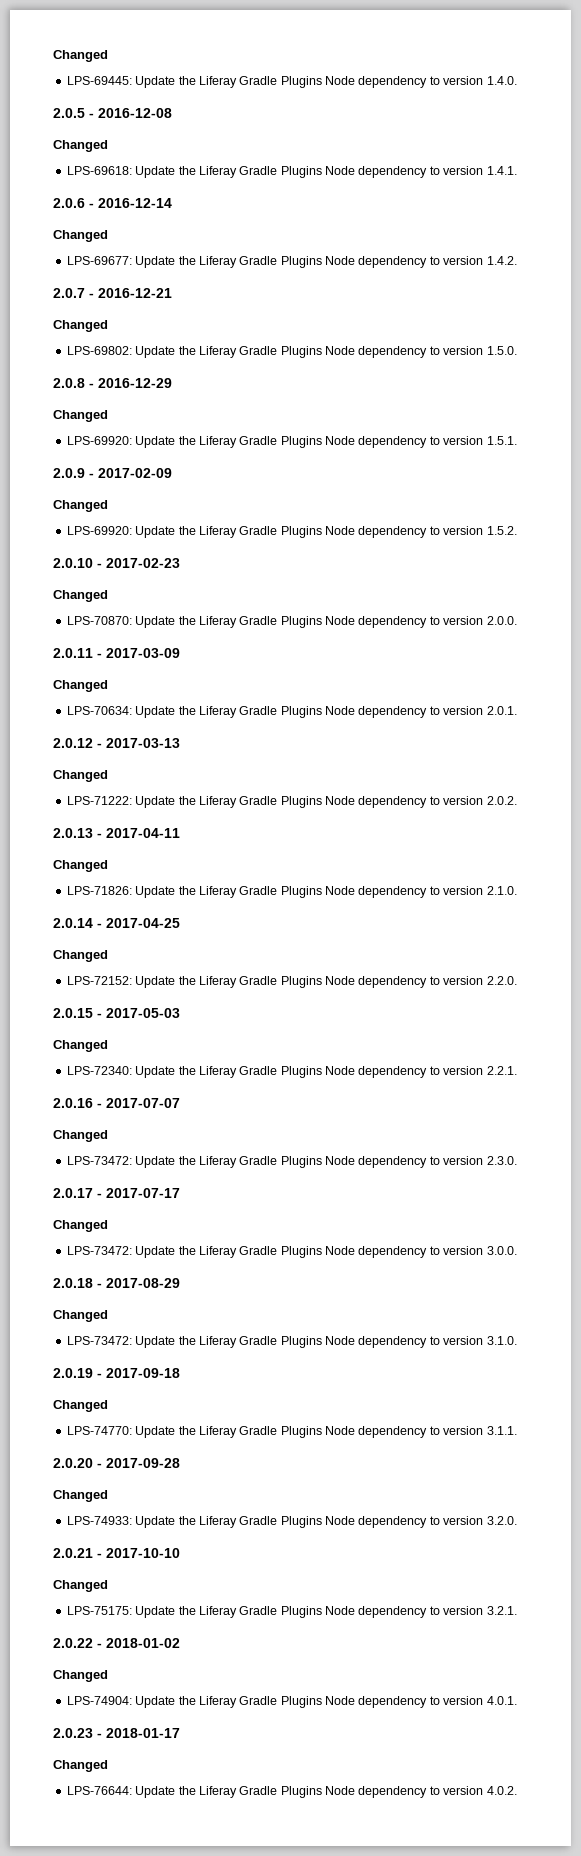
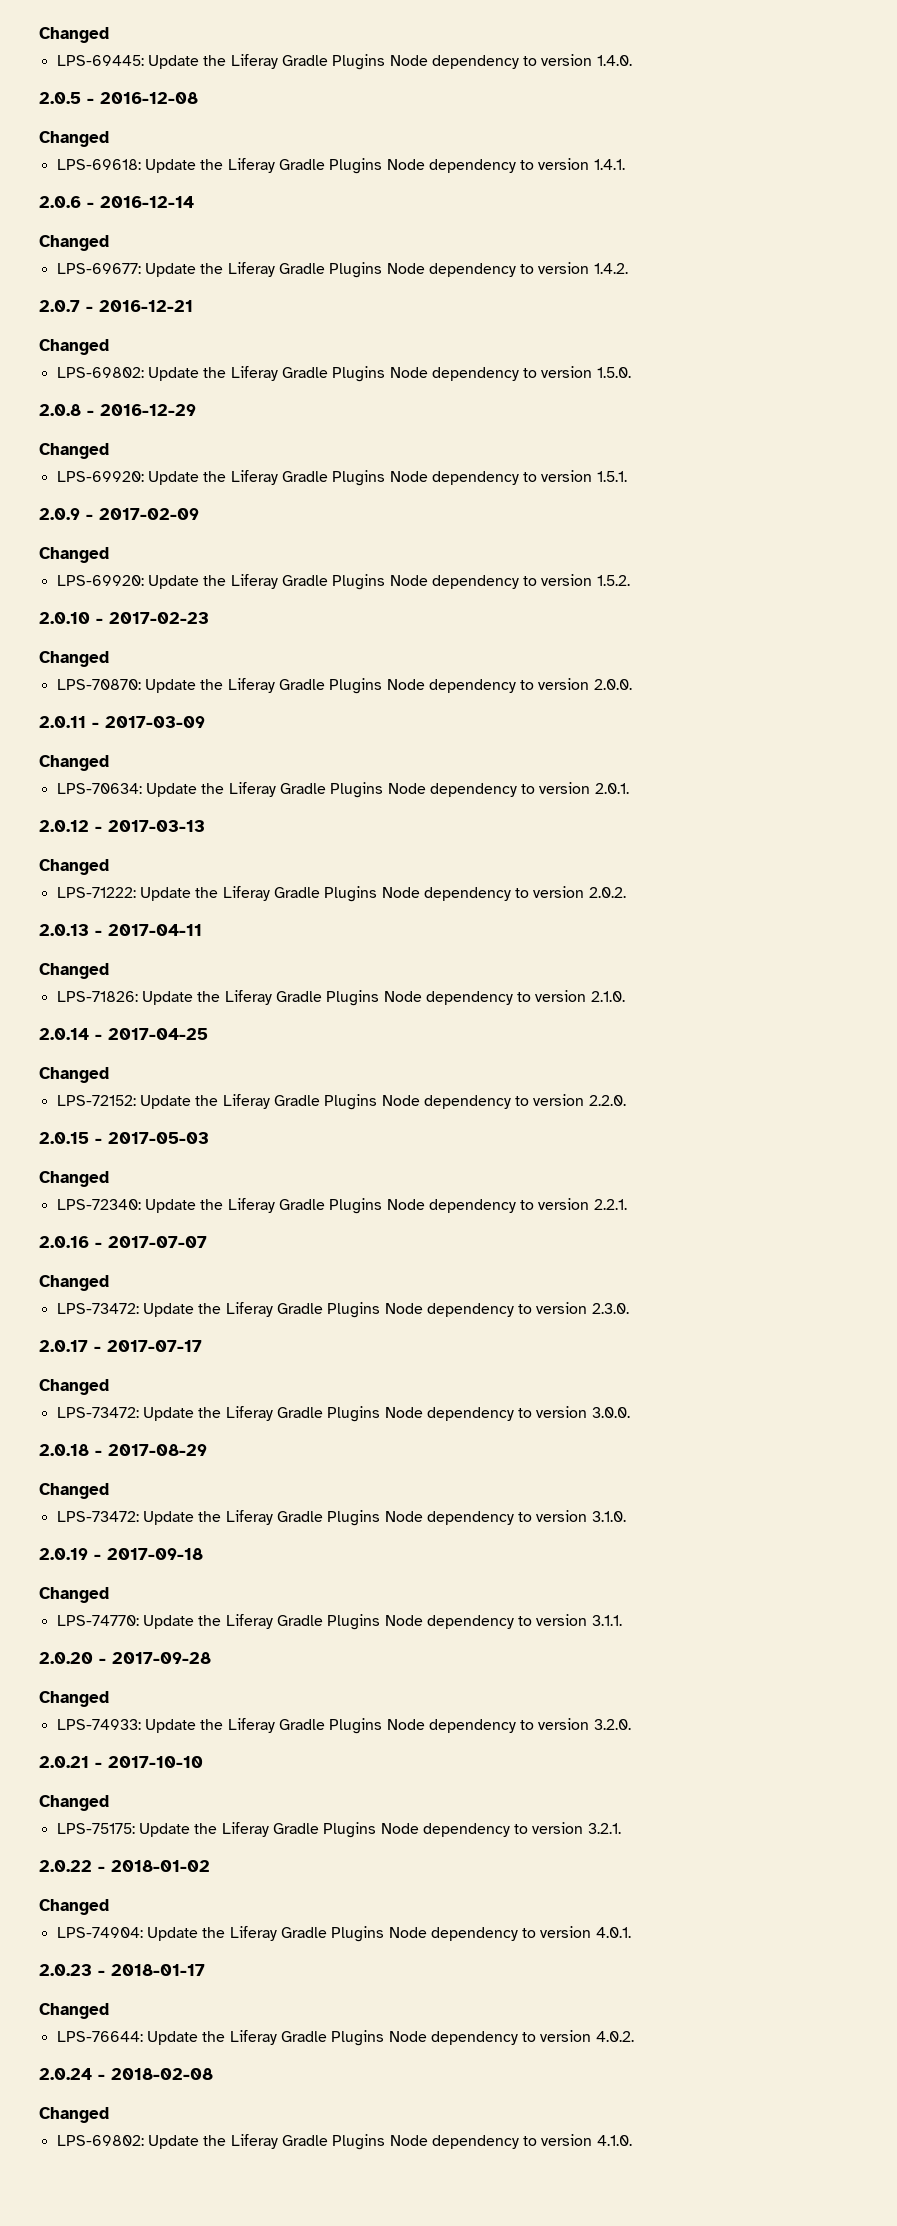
(517, 1790) none -> [39,2068,213,2080] [39,2107,109,2123] [56,2134,632,2150] // 2.0.24 - 2018-02-08 // Changed // LPS-69802: Update the Liferay Gradle Plugins Node dependency to version 4.1.0.

